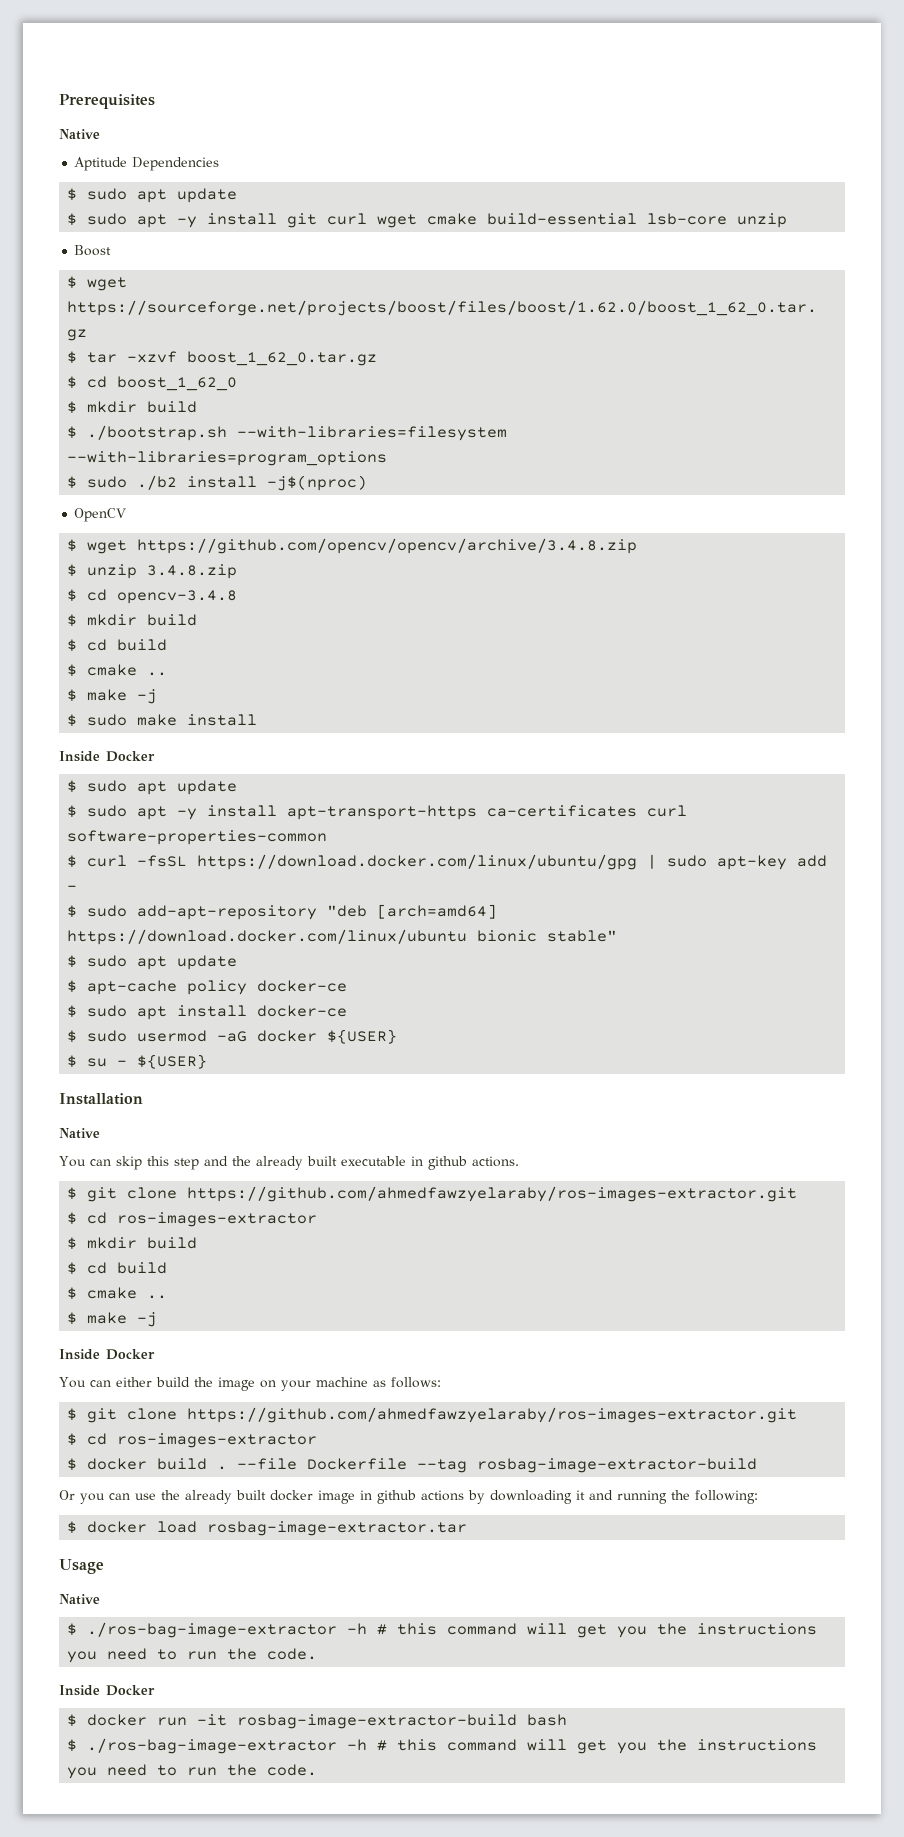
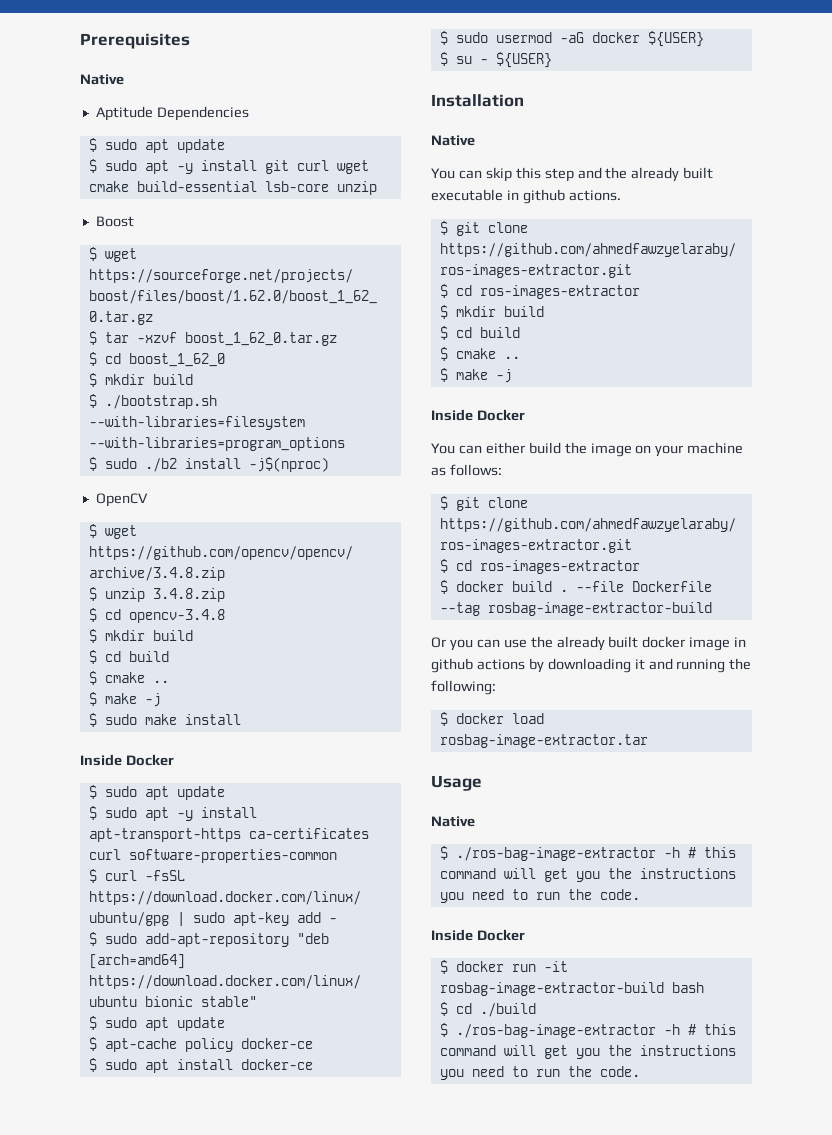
(568, 1720) none -> [439,1002,536,1017] // $ cd ./build

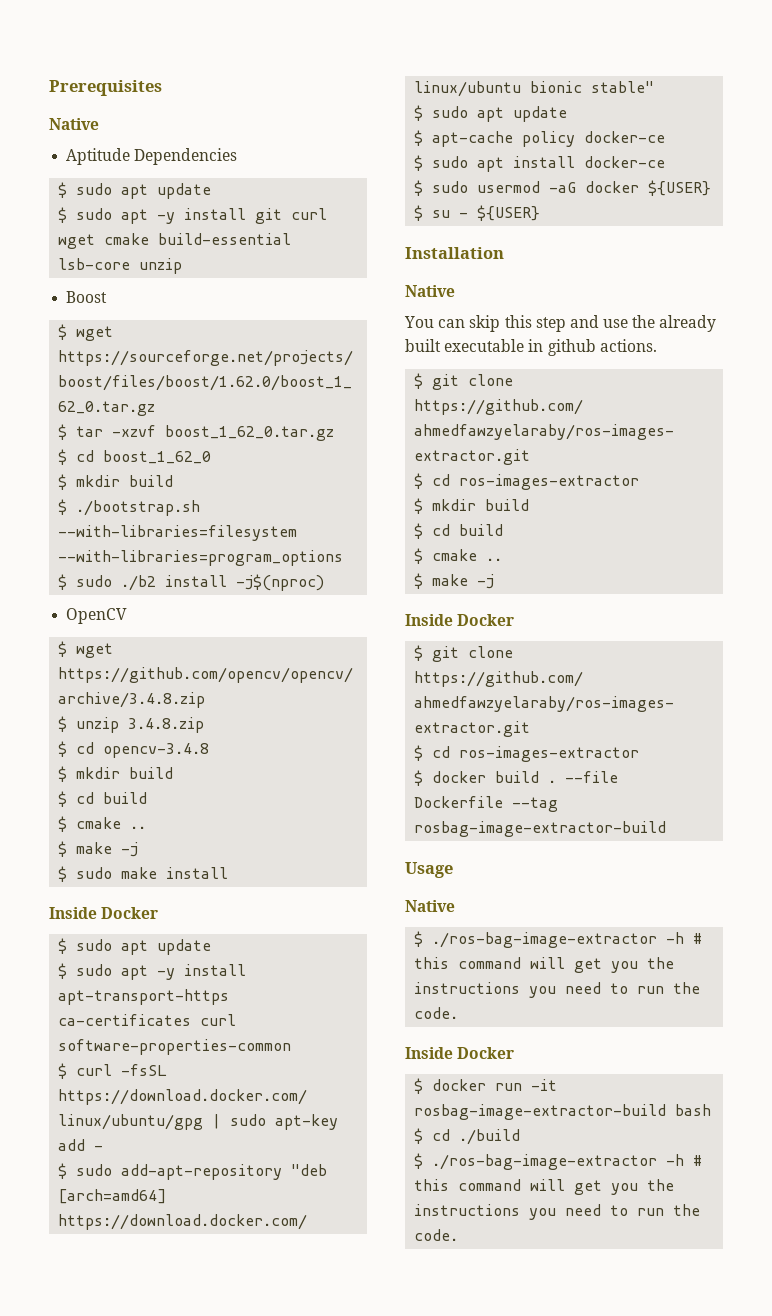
(602, 173) none -> [603,319,629,328] use
[431,442,744,457] [431,464,502,476] // You can either build the image on your machine as follows: -> (515, 620) none
[431,636,747,651] [431,658,752,673] [431,680,496,695] [439,712,544,726] [439,734,648,748] // Or you can use the already built docker image in github actions by downloading it and running the following: // $ docker load rosbag-image-extractor.tar -> (667, 829) none

